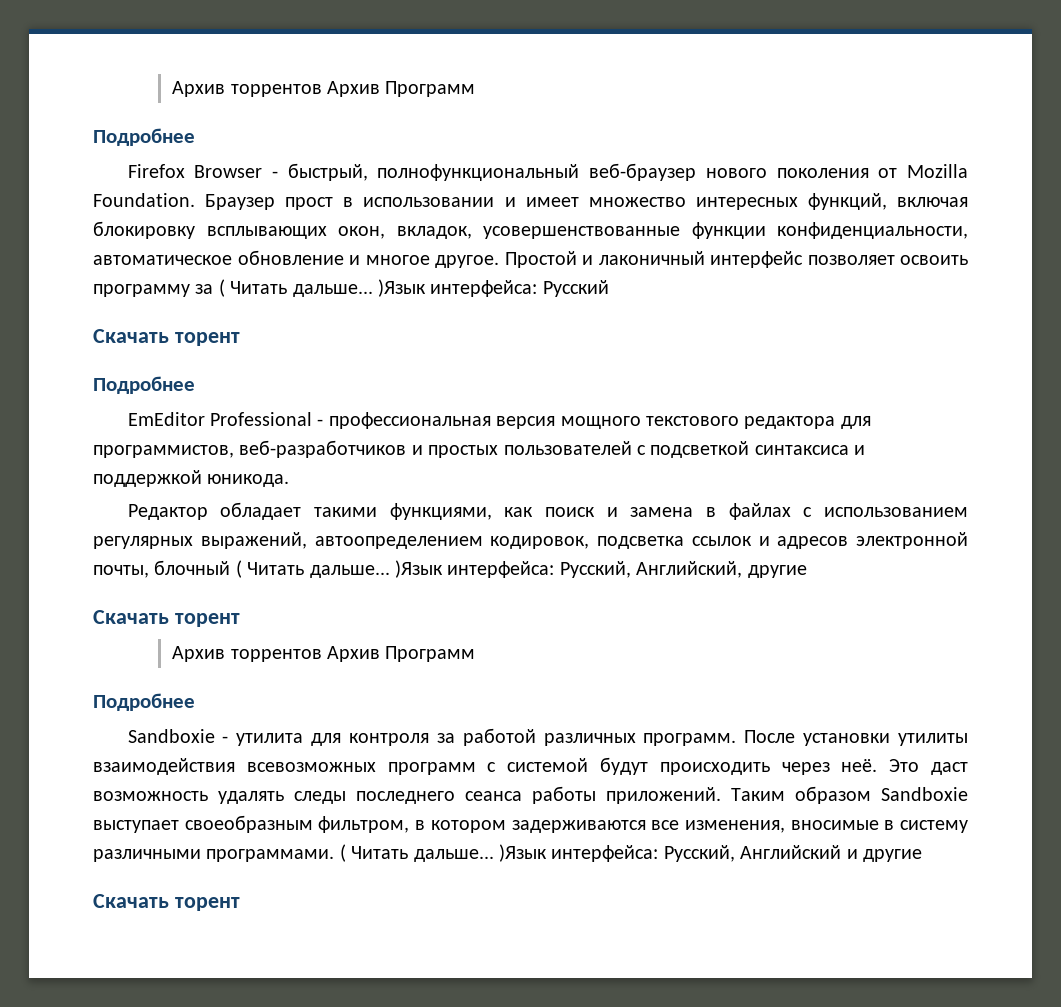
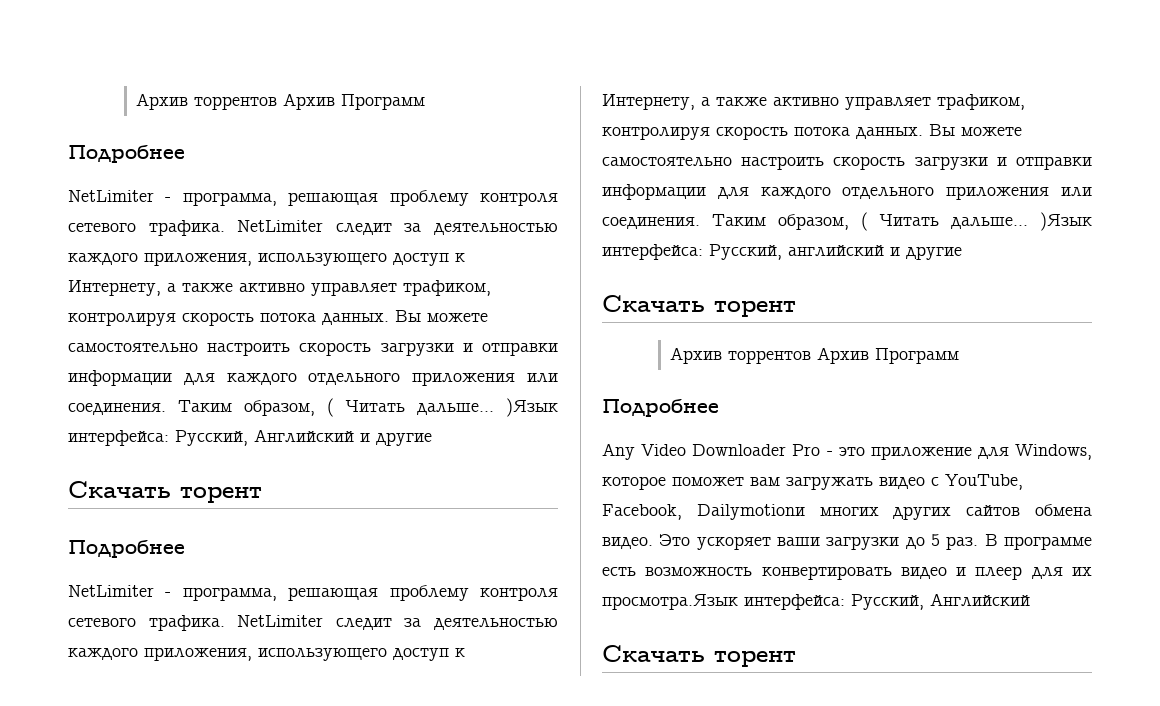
[172,81,476,97] [93,128,195,146] [127,163,969,181] [93,193,969,210] [93,221,968,239] [93,250,968,268] [93,279,609,297] Архив торрентов Архив Программ // Подробнее // Firefox Browser - быстрый, полнофункциональный веб-браузер нового поколения от Mozilla Foundation. Браузер прост в использовании и имеет множество интересных функций, включая блокировку всплывающих окон, вкладок, усовершенствованные функции конфиденциальности, автоматическое обновление и многое другое. Простой и лаконичный интерфейс позволяет освоить программу за ( Читать дальше... )Язык интерфейса: Русский -> [136,93,426,110] [68,145,185,163] [68,190,558,206] [68,220,558,236] [68,252,465,266] [68,280,491,296] [68,310,488,326] [68,342,558,356] [68,370,558,386] [68,398,558,417] [68,429,432,446] Архив торрентов Архив Программ // Подробнее // NetLimiter - программа, решающая проблему контроля сетевого трафика. NetLimiter следит за деятельностью каждого приложения, использующего доступ к Интернету, а также активно управляет трафиком, контролируя скорость потока данных. Вы можете самостоятельно настроить скорость загрузки и отправки информации для каждого отдельного приложения или соединения. Таким образом, ( Читать дальше... )Язык интерфейса: Русский, Английский и другие
[127,412,871,429] [93,440,866,458] [93,470,290,487] [127,502,969,520] [93,532,968,549] [93,560,743,578] EmEditor Professional - профессиональная версия мощного текстового редактора для программистов, веб-разработчиков и простых пользователей с подсветкой синтаксиса и поддержкой юникода. // Редактор обладает такими функциями, как поиск и замена в файлах с использованием регулярных выражений, автоопределением кодировок, подсветка ссылок и адресов электронной почты, блочный ( Читать дальше... )Язык интерфейса: Русский, Английский, -> [68,585,558,601] [68,615,558,631] [68,647,465,661] [602,94,1025,110] [602,124,1022,140] [602,156,1092,170] [602,184,1092,200] [602,212,1092,231] [602,244,900,260] NetLimiter - программа, решающая проблему контроля сетевого трафика. NetLimiter следит за деятельностью каждого приложения, использующего доступ к Интернету, а также активно управляет трафиком, контролируя скорость потока данных. Вы можете самостоятельно настроить скорость загрузки и отправки информации для каждого отдельного приложения или соединения. Таким образом, ( Читать дальше... )Язык интерфейса: Русский, английский и
[127,728,968,746] [93,757,968,775] [93,786,968,804] [93,815,969,833] [93,844,922,862] Sandboxie - yтилита для контроля за работой различных программ. После установки утилиты взаимодействия всевозможных программ с системой будут происходить через неё. Это даст возможность удалять следы последнего сеанса работы приложений. Таким образом Sandboxie выступает своеобразным фильтром, в котором задерживаются все изменения, вносимые в систему различными программами. ( Читать дальше... )Язык интерфейса: Русский, Английский и другие -> [602,443,1092,460] [602,474,1023,490] [602,504,1092,520] [602,534,1092,550] [602,566,1092,580] [602,593,1030,610] Any Video Downloader Pro - это приложение для Windows, которое поможет вам загружать видео с YouTube, Facebook, Dailymotionи многих других сайтов обмена видео. Это ускоряет ваши загрузки до 5 раз. В программе есть возможность конвертировать видео и плеер для их просмотра.Язык интерфейса: Русский, Английский

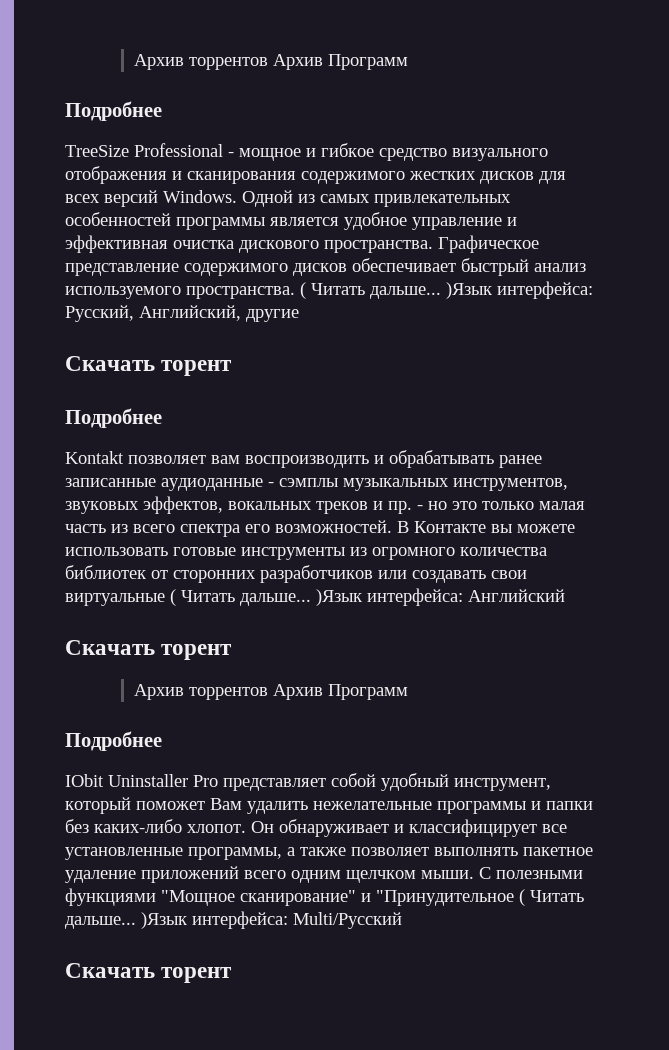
[136,93,426,110] [68,145,185,163] [68,190,558,206] [68,220,558,236] [68,252,465,266] [68,280,491,296] [68,310,488,326] [68,342,558,356] [68,370,558,386] [68,398,558,417] [68,429,370,446] Архив торрентов Архив Программ // Подробнее // NetLimiter - программа, решающая проблему контроля сетевого трафика. NetLimiter следит за деятельностью каждого приложения, использующего доступ к Интернету, а также активно управляет трафиком, контролируя скорость потока данных. Вы можете самостоятельно настроить скорость загрузки и отправки информации для каждого отдельного приложения или соединения. Таким образом, ( Читать дальше... )Язык интерфейса: Русский, Английский и -> [133,54,408,70] [65,101,162,121] [65,143,548,161] [65,166,566,184] [65,190,511,207] [65,212,517,230] [65,235,539,253] [65,258,586,276] [65,281,593,299] [65,305,241,322] Архив торрентов Архив Программ // Подробнее // TreeSize Professional - мощное и гибкое средство визуального отображения и сканирования содержимого жестких дисков для всех версий Windows. Одной из самых привлекательных особенностей программы является удобное управление и эффективная очистка дискового пространства. Графическое представление содержимого дисков обеспечивает быстрый анализ используемого пространства. ( Читать дальше... )Язык интерфейса: Русский, Английский,
[68,585,558,601] [68,615,558,631] [68,647,465,661] [602,94,1025,110] [602,124,1022,140] [602,156,1092,170] [602,184,1092,200] [602,212,1092,231] [602,244,962,260] NetLimiter - программа, решающая проблему контроля сетевого трафика. NetLimiter следит за деятельностью каждого приложения, использующего доступ к Интернету, а также активно управляет трафиком, контролируя скорость потока данных. Вы можете самостоятельно настроить скорость загрузки и отправки информации для каждого отдельного приложения или соединения. Таким образом, ( Читать дальше... )Язык интерфейса: Русский, английский и другие -> [65,450,542,468] [65,478,568,491] [65,496,585,514] [65,520,575,537] [65,547,547,560] [65,565,527,583] [65,588,565,606] Kontakt позволяет вам воспроизводить и обрабатывать ранее записанные аудиоданные - сэмплы музыкальных инструментов, звуковых эффектов, вокальных треков и пр. - но это только малая часть из всего спектра его возможностей. В Контакте вы можете использовать готовые инструменты из огромного количества библиотек от сторонних разработчиков или создавать свои виртуальные ( Читать дальше... )Язык интерфейса: Английский
[602,443,1092,460] [602,474,1023,490] [602,504,1092,520] [602,534,1092,550] [602,566,1092,580] [602,593,1030,610] Any Video Downloader Pro - это приложение для Windows, которое поможет вам загружать видео с YouTube, Facebook, Dailymotionи многих других сайтов обмена видео. Это ускоряет ваши загрузки до 5 раз. В программе есть возможность конвертировать видео и плеер для их просмотра.Язык интерфейса: Русский, Английский -> [65,773,551,791] [65,797,593,814] [65,819,567,837] [65,847,593,860] [65,866,583,883] [65,888,584,906] [65,911,402,929] IObit Uninstaller Pro представляет собой удобный инструмент, который поможет Вам удалить нежелательные программы и папки без каких-либо хлопот. Он обнаруживает и классифицирует все установленные программы, а также позволяет выполнять пакетное удаление приложений всего одним щелчком мыши. С полезными функциями "Мощное сканирование" и "Принудительное ( Читать дальше... )Язык интерфейса: Multi/Русский

